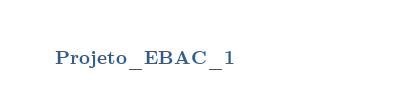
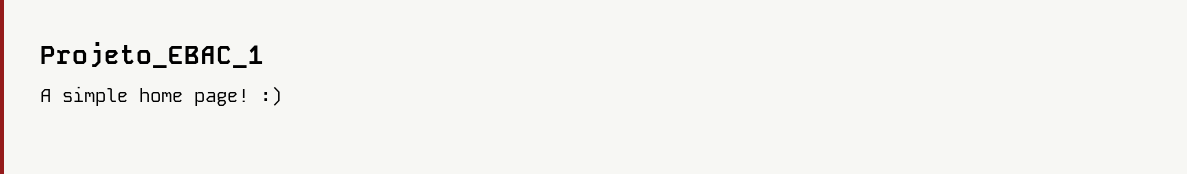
(235, 60) none -> [40,86,282,106] // A simple home page! :)

